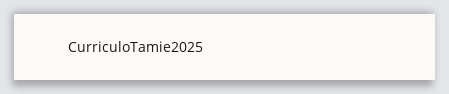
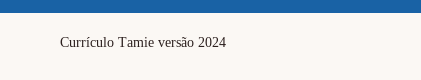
[68,41,203,52] CurriculoTamie2025 -> [60,37,226,47] Currículo Tamie versão 2024

